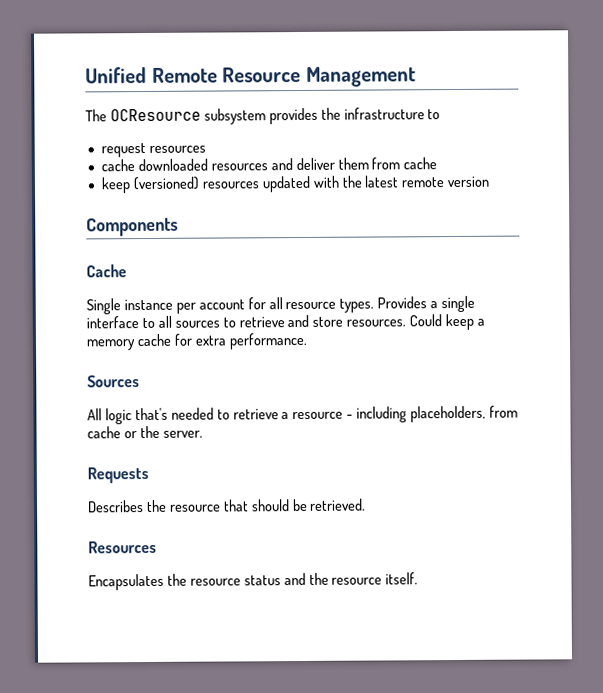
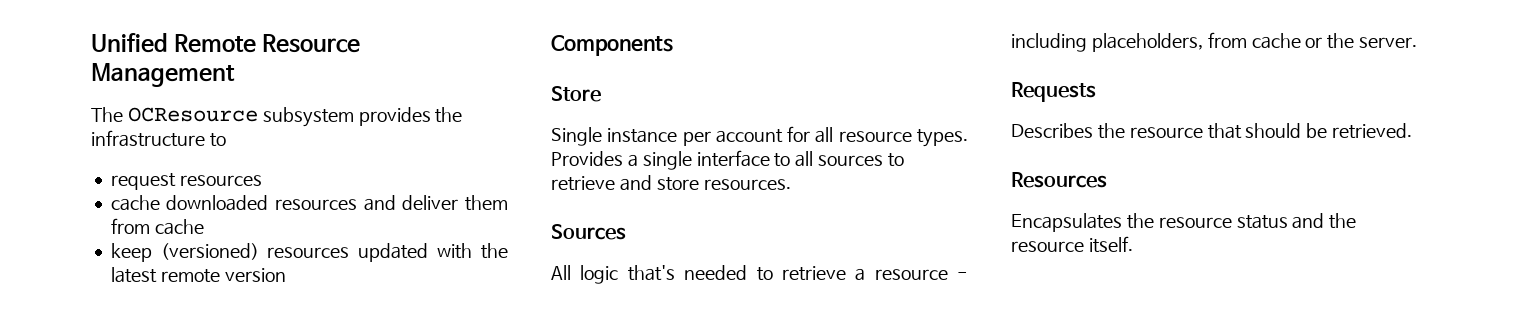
[86,264,127,278] Cache -> [551,86,601,102] Store
[409,313,486,331] [86,332,308,351] Could keep a memory cache for extra performance. -> (791, 184) none

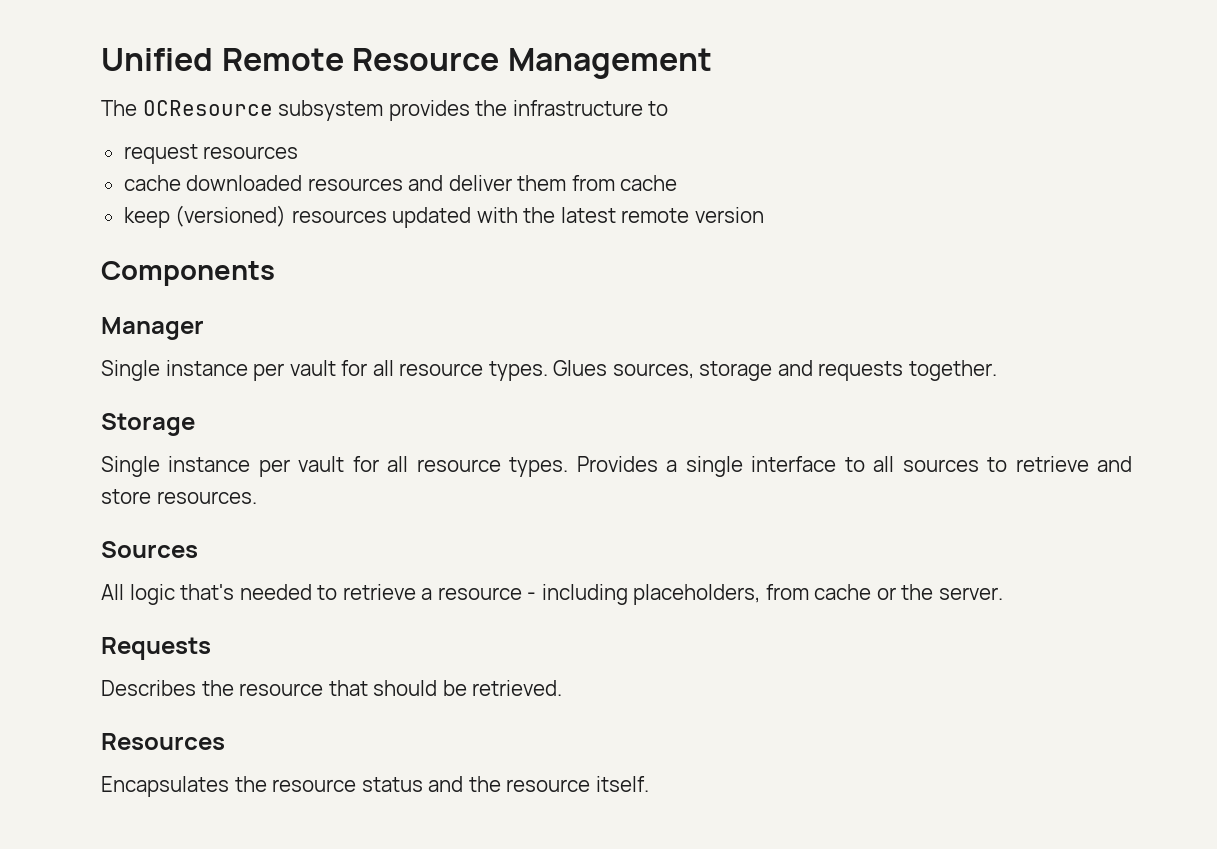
[551,86,601,102] [551,127,783,146] Store // Single instance per account -> [101,317,204,340] [101,360,997,381] [101,413,195,436] [101,456,345,477] Manager // Single instance per vault for all resource types. Glues sources, storage and requests together. // Storage // Single instance per vault

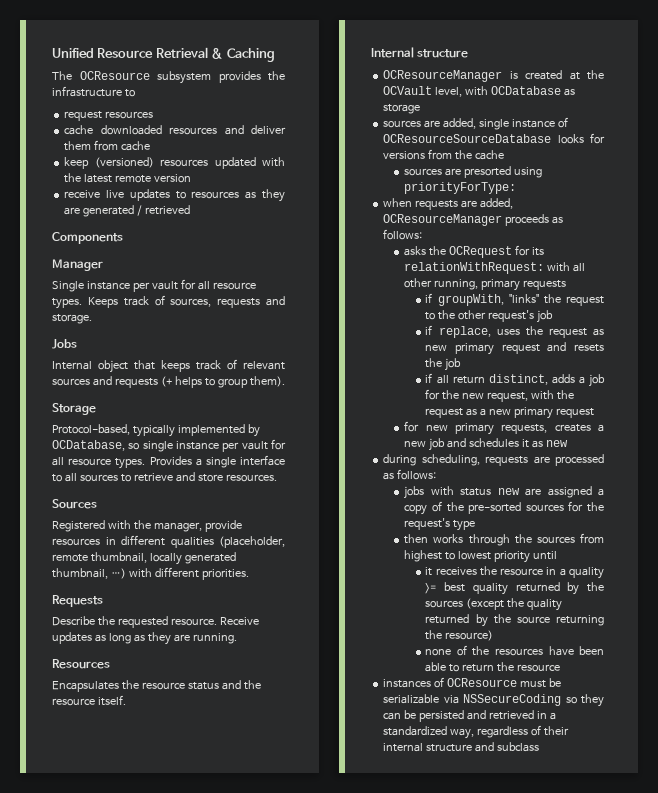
[221,48,712,79] Remote Resource Management -> [97,47,275,62] Resource Retrieval & Caching
(764, 215) none -> [64,189,285,202] [64,205,191,217] // receive live updates to resources as they are generated / retrieved
[553,360,997,381] [101,413,195,436] [101,456,160,477] Glues sources, storage and requests together. // Storage // Single -> [87,295,285,308] [52,314,92,324] [52,339,77,349] [52,359,285,373] [52,376,285,388] [52,403,96,415] [52,424,260,437] [52,440,173,452] Keeps track of sources, requests and storage. // Jobs // Internal object that keeps track of relevant sources and requests (+ helps to group them). // Storage // Protocol-based, typically implemented by OCDatabase, so single
[101,584,1004,605] [101,637,211,660] [101,680,563,696] All logic that's needed to retrieve a resource - including placeholders, from cache or the server. // Requests // Describes the resource that should be retrieved. -> [52,520,242,532] [52,535,285,548] [52,552,236,565] [52,567,249,580] [52,595,103,607] [52,616,259,628] [52,632,237,645] Registered with the manager, provide resources in different qualities (placeholder, remote thumbnail, locally generated thumbnail, …) with different priorities. // Requests // Describe the requested resource. Receive updates as long as they are running.
(649, 784) none -> [371,47,469,58] [383,70,604,82] [383,86,575,97] [383,104,421,114] [383,117,568,130] [383,133,605,144] [383,149,505,160] [404,166,543,178] [404,182,517,194] [383,198,514,210] [383,214,564,226] [383,229,423,240] [404,245,545,258] [404,262,586,274] [404,278,567,291] [425,293,604,306] [425,310,554,323] [425,325,604,338] [425,342,604,355] [425,358,462,371] [425,373,605,387] [425,389,575,402] [425,407,595,419] [404,421,604,435] [404,438,569,451] [383,454,604,466] [383,469,437,480] [404,486,604,499] [404,501,604,515] [404,518,476,531] [404,533,604,546] [404,550,558,563] [425,566,604,579] [425,582,604,595] [425,598,563,611] [425,614,604,627] [425,630,494,641] [425,645,604,656] [425,662,561,672] [383,677,561,688] [383,694,604,707] [383,710,556,722] [383,725,569,739] [383,742,540,752] // Internal structure // OCResourceManager is created at the OCVault level, with OCDatabase as storage // sources are added, single instance of OCResourceSourceDatabase looks for versions from the cache // sources are presorted using priorityForType: // when requests are added, OCResourceManager proceeds as follows: // asks the OCRequest for its relationWithRequest: with all other running, primary requests // if groupWith, "links" the request to the other request's job // if replace, uses the request as new primary request and resets the job // if all return distinct, adds a job for the new request, with the request as a new primary request // for new primary requests, creates a new job and schedules it as new // during scheduling, requests are processed as follows: // jobs with status new are assigned a copy of the pre-sorted sources for the request's type // then works through the sources from highest to lowest priority until // it receives the resource in a quality >= best quality returned by the sources (except the quality returned by the source returning the resource) // none of the resources have been able to return the resource // instances of OCResource must be serializable via NSSecureCoding so they can be persisted and retrieved in a standardized way, regardless of their internal structure and subclass

